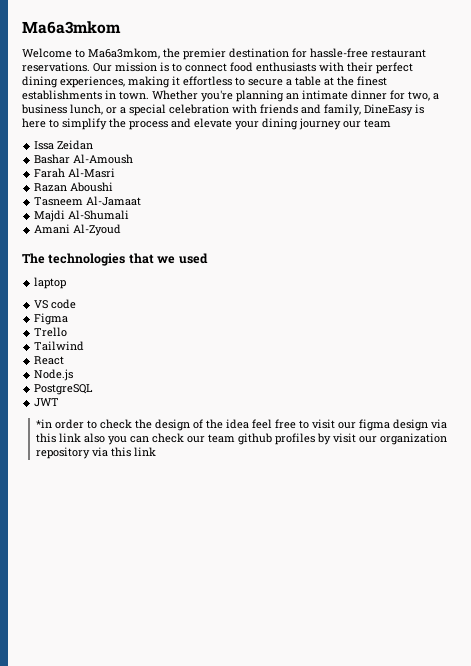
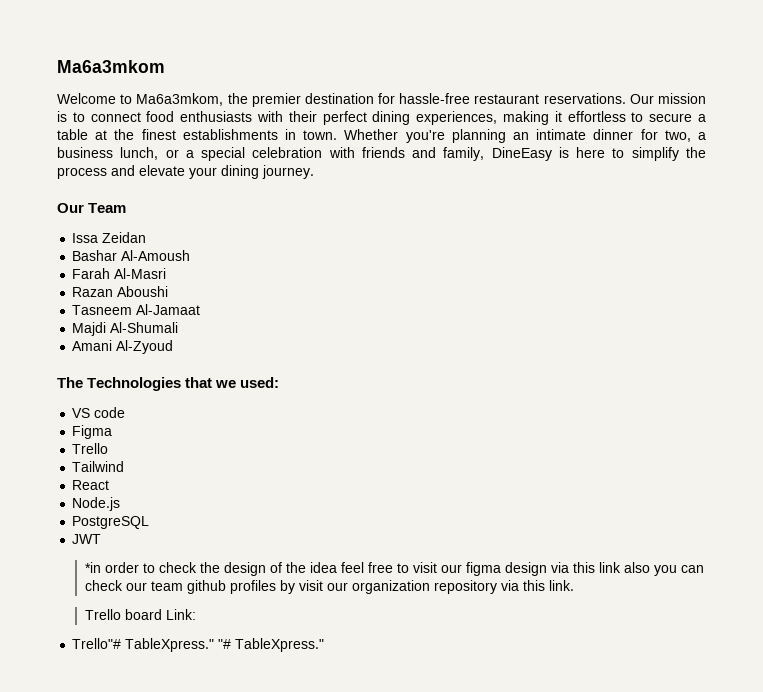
[299,118,391,130] journey our team -> [262,165,314,179] [57,203,127,213] journey. // Our Team
[48,253,126,266] technologies -> [87,377,182,391] Technologies
[178,253,208,264] [34,277,67,289] used // laptop -> [240,377,280,388] used:
[133,447,156,456] link -> [548,580,574,591] [84,609,196,620] [72,638,325,652] link. // Trello board Link: // Trello"# TableXpress." "# TableXpress."

